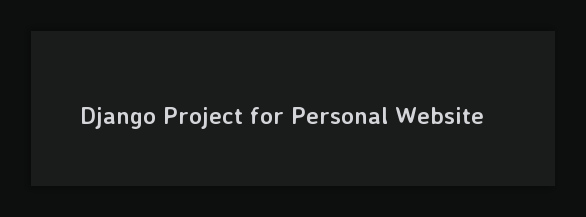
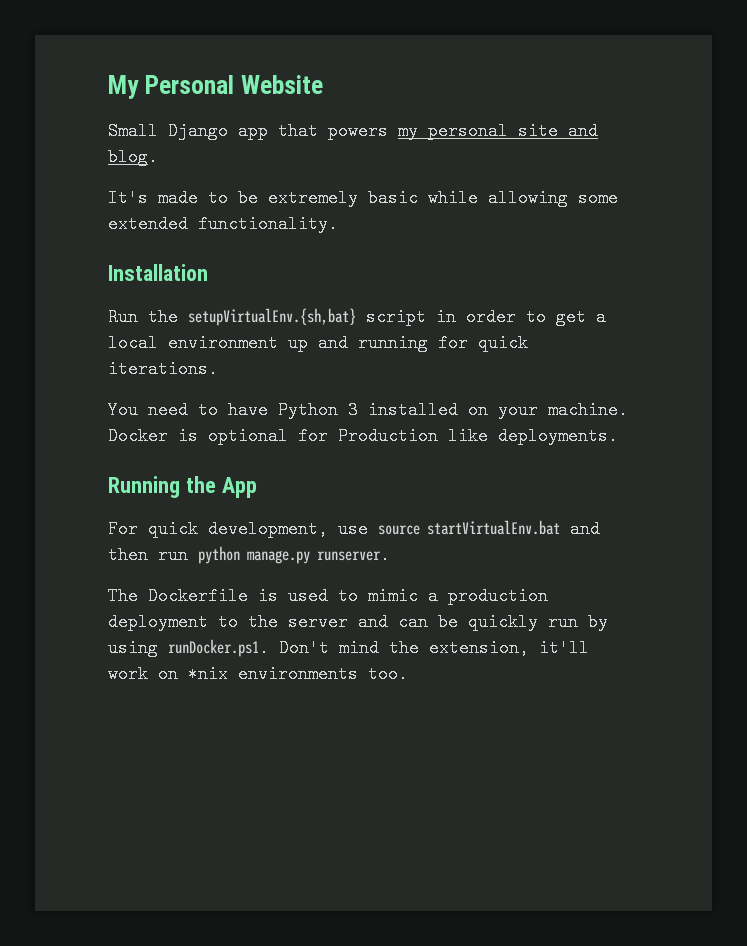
[80,107,284,129] Django Project for -> [108,75,139,99] My
(484, 115) none -> [108,122,598,140] [108,148,158,166] [108,189,618,207] [108,215,338,233] [108,264,208,281] [108,308,606,326] [108,334,528,352] [108,360,218,378] [108,401,628,419] [108,427,618,445] [108,476,257,498] [108,520,600,538] [108,546,390,564] [108,587,548,605] [108,613,608,631] [108,639,589,657] [108,665,408,683] // Small Django app that powers my personal site and blog. // It's made to be extremely basic while allowing some extended functionality. // Installation // Run the setupVirtualEnv.{sh,bat} script in order to get a local environment up and running for quick iterations. // You need to have Python 3 installed on your machine. Docker is optional for Production like deployments. // Running the App // For quick development, use source startVirtualEnv.bat and then run python manage.py runserver. // The Dockerfile is used to mimic a production deployment to the server and can be quickly run by using runDocker.ps1. Don't mind the extension, it'll work on *nix environments too.

